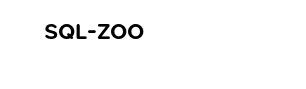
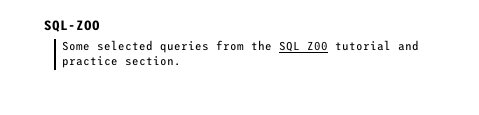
(144, 32) none -> [62,40,420,53] [62,56,182,68] // Some selected queries from the SQL Z00 tutorial and practice section.

